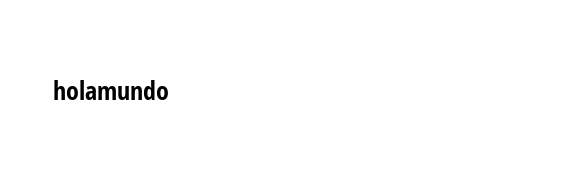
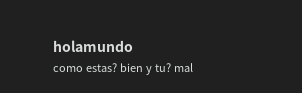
(169, 90) none -> [53,63,193,75] // como estas? bien y tu? mal

